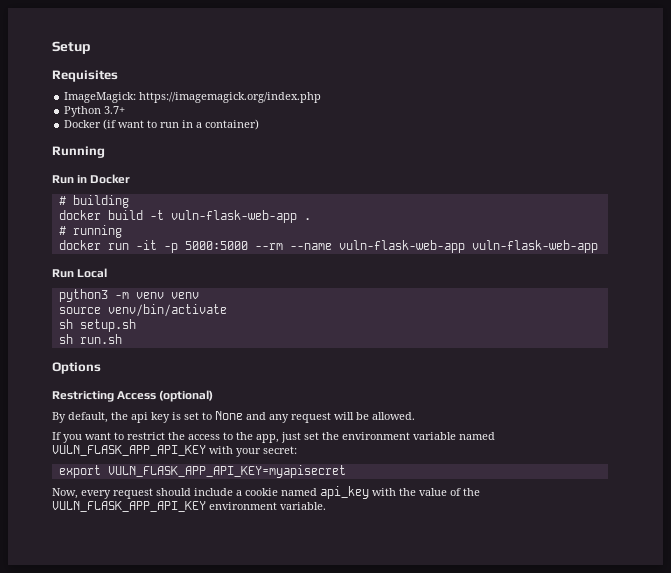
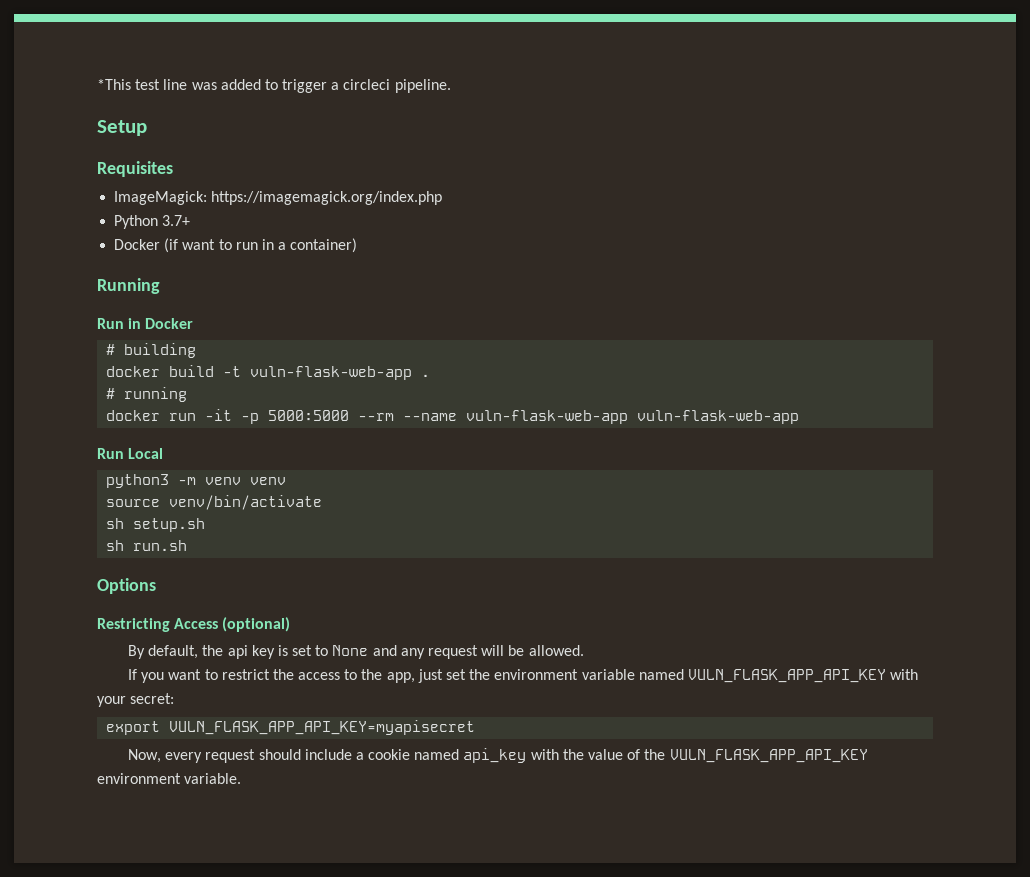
(52, 47) none -> [97,79,451,93] *This test line was added to trigger a circleci pipeline. //

